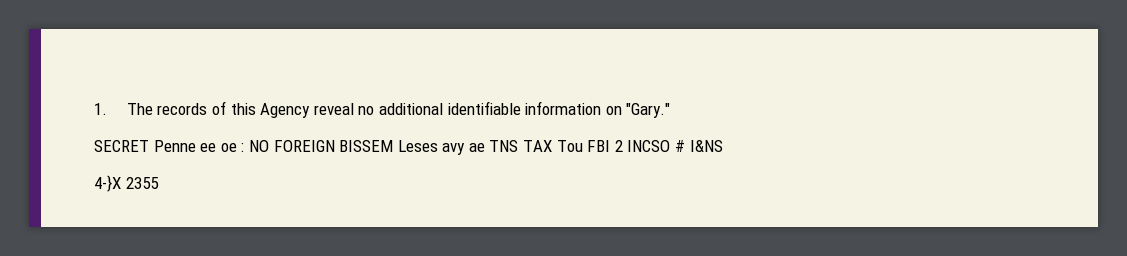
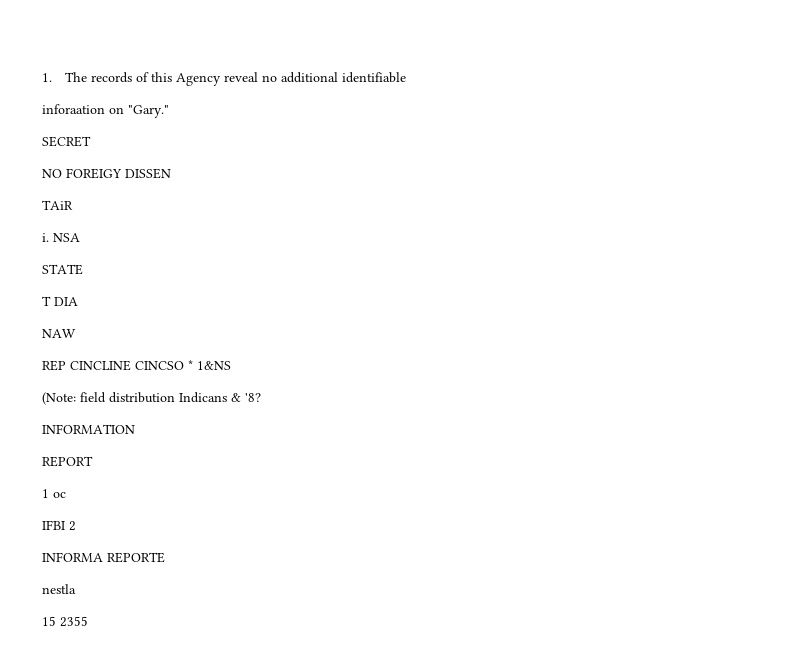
[525,101,602,115] information -> [42,104,105,114] // inforaation
[153,140,723,155] [94,175,121,192] Penne ee oe : NO FOREIGN BISSEM Leses avy ae TNS TAX Tou FBI 2 INCSO # I&NS // 4-}X -> [42,168,171,179] [42,200,73,210] [42,233,80,242] [42,264,83,275] [42,296,78,306] [42,329,76,338] [42,360,231,371] [42,392,261,405] [42,424,135,434] [42,456,93,467] [42,489,66,498] [42,520,76,531] [42,552,165,563] [42,584,76,594] [42,616,56,626] // NO FOREIGY DISSEN // TAiR // i. NSA // STATE // T DIA // NAW // REP CINCLINE CINCSO * 1&NS // (Note: field distribution Indicans & '8? // INFORMATION // REPORT // 1 ос // IFBI 2 // INFORMA REPORTE // nestla // 15

